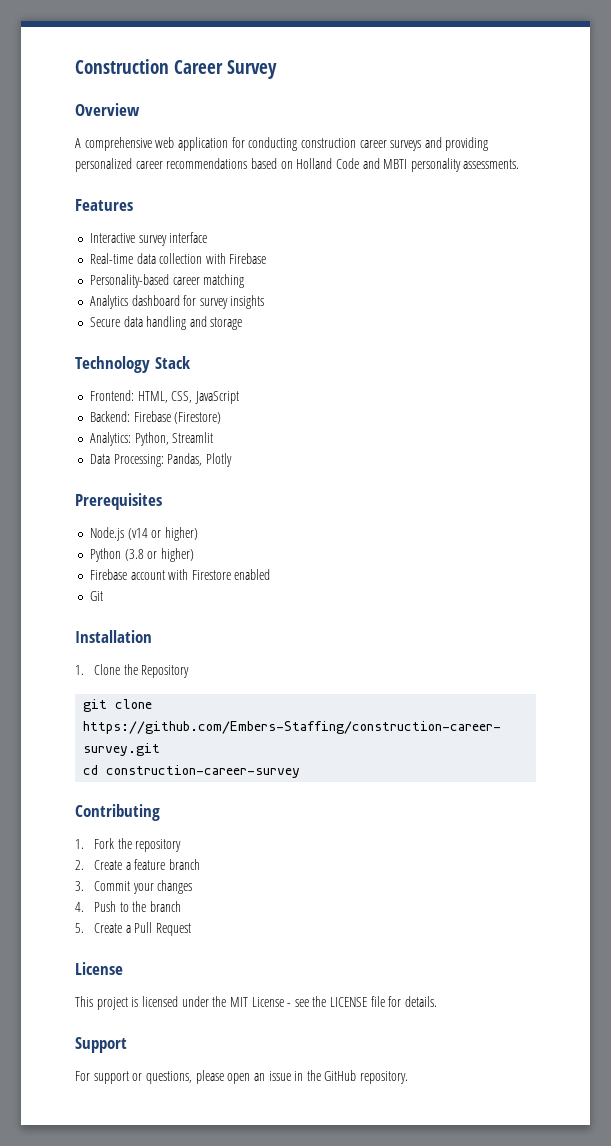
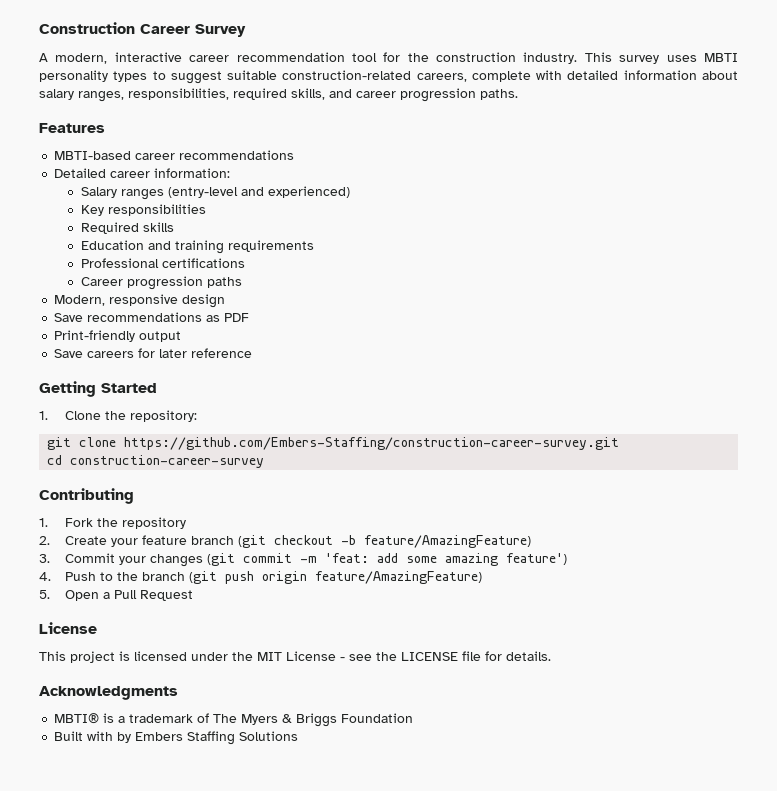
[75,103,140,116] // Overview -> (246, 30) none
[84,137,489,151] [75,158,520,172] [75,199,133,211] [89,232,208,246] [89,253,267,264] [89,274,245,288] [89,295,265,309] [89,316,243,330] [75,356,190,373] [89,390,239,404] [89,411,222,424] [89,432,214,446] [89,453,232,467] [75,493,162,510] [89,527,198,541] [89,548,194,562] [89,569,271,580] [89,591,103,601] [75,630,152,643] comprehensive web application for conducting construction career surveys and providing personalized career recommendations based on Holland Code and MBTI personality assessments. // Features // Interactive survey interface // Real-time data collection with Firebase // Personality-based career matching // Analytics dashboard for survey insights // Secure data handling and storage // Technology Stack // Frontend: HTML, CSS, JavaScript // Backend: Firebase (Firestore) // Analytics: Python, Streamlit // Data Processing: Pandas, Plotly // Prerequisites // Node.js (v14 or higher) // Python (3.8 or higher) // Firebase account with Firestore enabled // Git // Installation -> [55,52,738,64] [39,70,738,84] [39,88,518,102] [39,123,105,133] [54,150,295,160] [54,168,231,178] [80,186,350,200] [80,204,206,216] [80,222,174,234] [80,240,314,254] [80,258,245,268] [80,276,242,290] [54,294,226,308] [54,312,250,322] [54,330,182,342] [54,348,253,358] [39,381,157,397] modern, interactive career recommendation tool for the construction industry. This survey uses MBTI personality types to suggest suitable construction-related careers, complete with detailed information about salary ranges, responsibilities, required skills, and career progression paths. // Features // MBTI-based career recommendations // Detailed career information: // Salary ranges (entry-level and experienced) // Key responsibilities // Required skills // Education and training requirements // Professional certifications // Career progression paths // Modern, responsive design // Save recommendations as PDF // Print-friendly output // Save careers for later reference // Getting Started
[141,665,190,678] Repository -> [130,410,198,422] repository:
[125,862,131,870] a -> [111,538,139,547] your
(201, 864) none -> [238,535,532,548] (git checkout -b feature/AmazingFeature)
(193, 887) none -> [207,553,568,566] (git commit -m 'feat: add some amazing feature')
(182, 906) none -> [189,571,483,584] (git push origin feature/AmazingFeature)
[94,923,123,933] Create -> [65,590,100,601] Open
[75,1037,127,1053] [75,1070,409,1084] Support // For support or questions, please open an issue in the GitHub repository. -> [39,686,178,700] [54,713,414,727] [54,731,299,745] Acknowledgments // MBTI® is a trademark of The Myers & Briggs Foundation // Built with by Embers Staffing Solutions

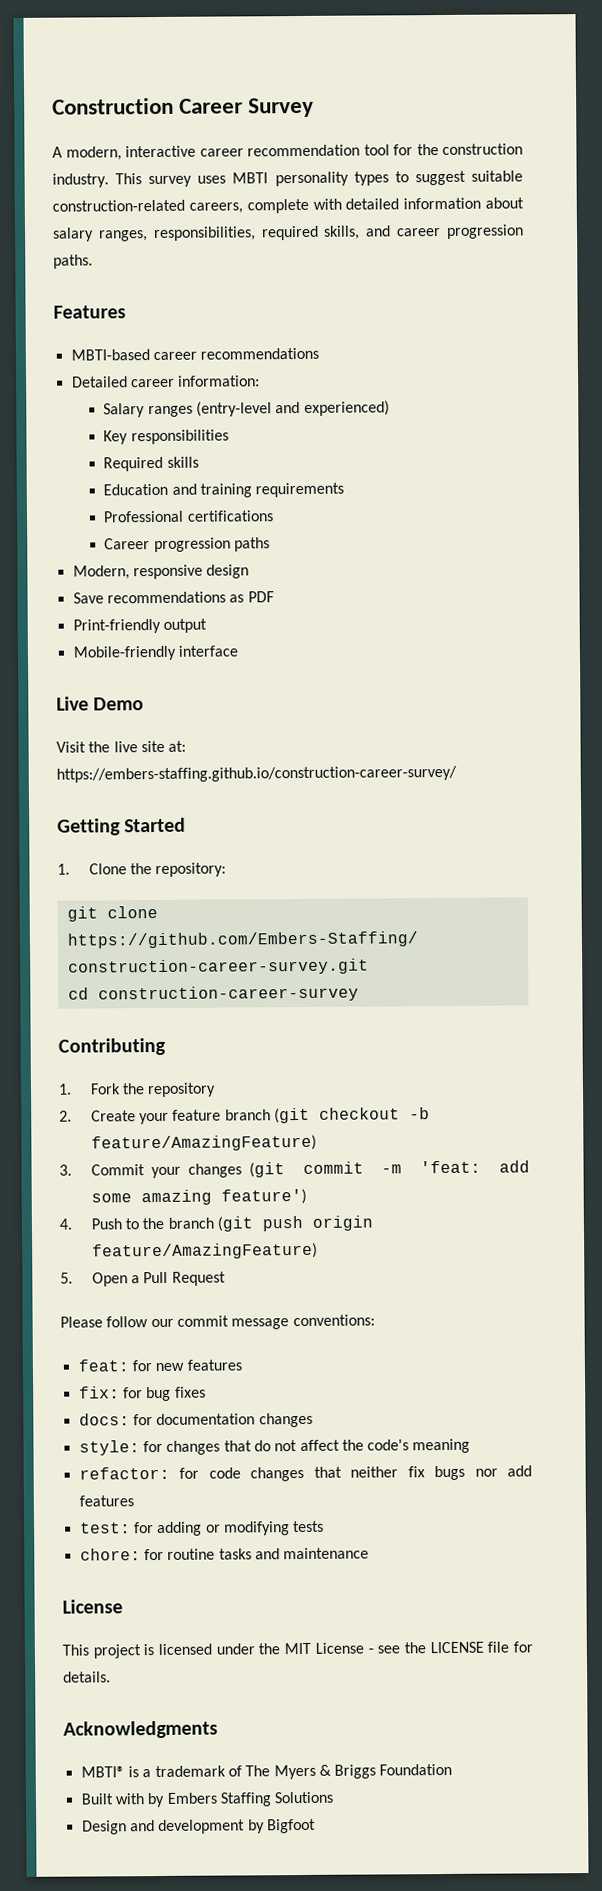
[54,348,253,358] Save careers for later reference -> [72,645,238,661] [56,696,145,711] [56,740,187,753] [56,765,457,783] Mobile-friendly interface // Live Demo // Visit the live site at: https://embers-staffing.github.io/construction-career-survey/
(194, 595) none -> [60,1314,375,1330] [77,1359,242,1372] [78,1386,206,1402] [78,1412,313,1428] [78,1438,471,1456] [78,1465,532,1482] [78,1495,134,1507] [79,1520,325,1537] [79,1547,370,1561] // Please follow our commit message conventions: // feat: for new features // fix: for bug fixes // docs: for documentation changes // style: for changes that do not affect the code's meaning // refactor: for code changes that neither fix bugs nor add features // test: for adding or modifying tests // chore: for routine tasks and maintenance
(299, 736) none -> [81,1818,316,1835] // Design and development by Bigfoot

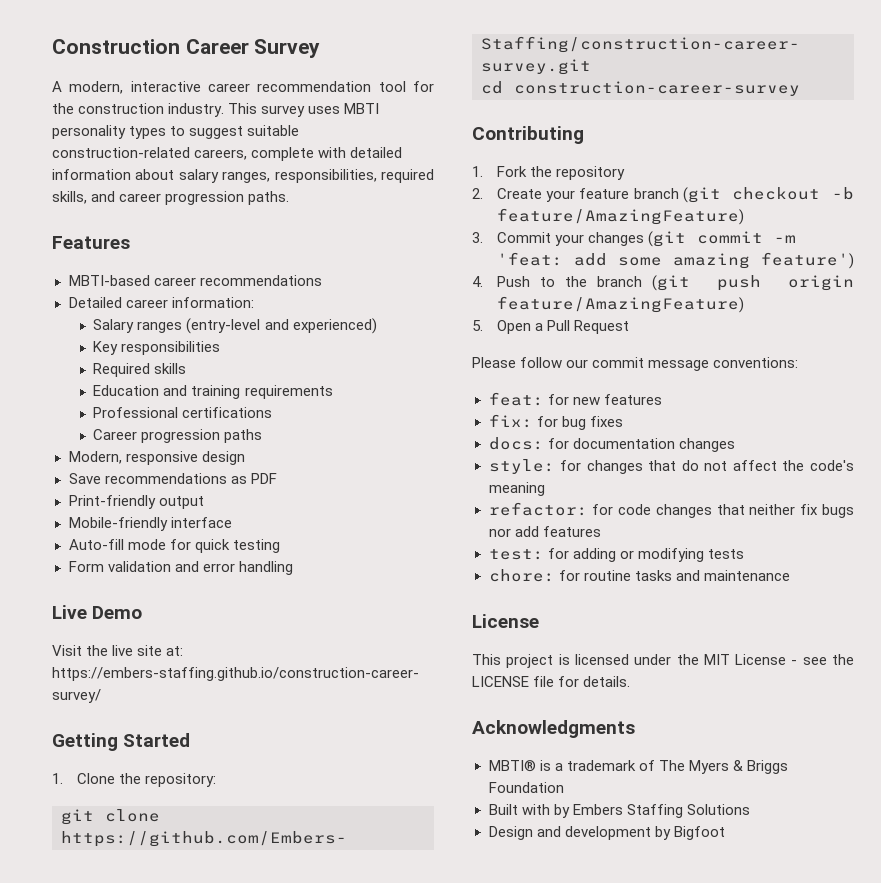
(238, 651) none -> [68,539,280,553] [68,561,293,575] // Auto-fill mode for quick testing // Form validation and error handling

